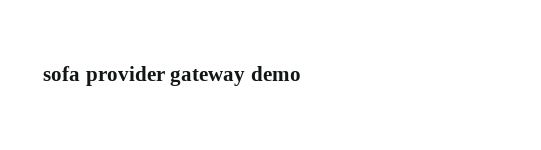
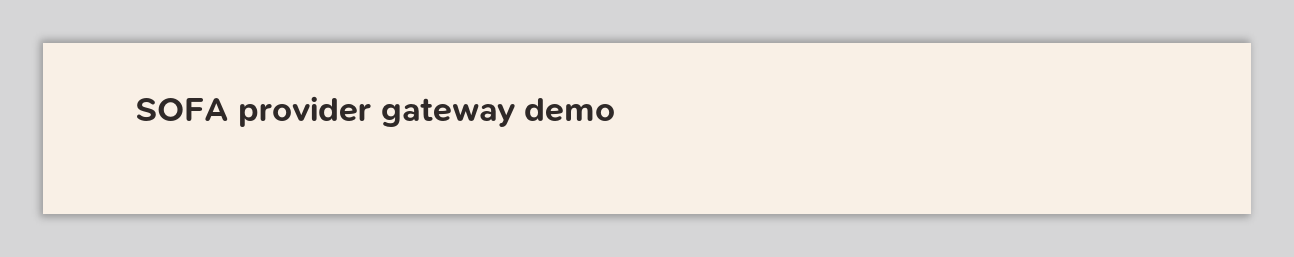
[43,66,80,81] sofa -> [135,98,229,121] SOFA

